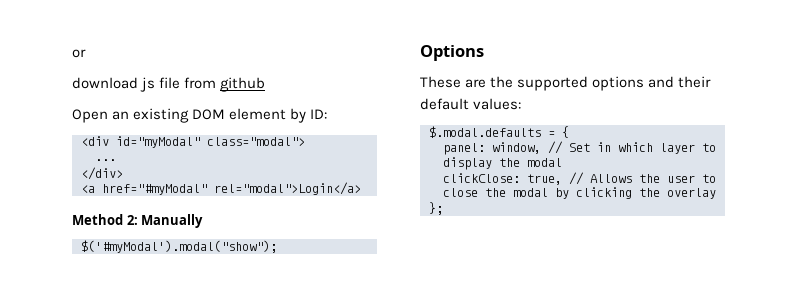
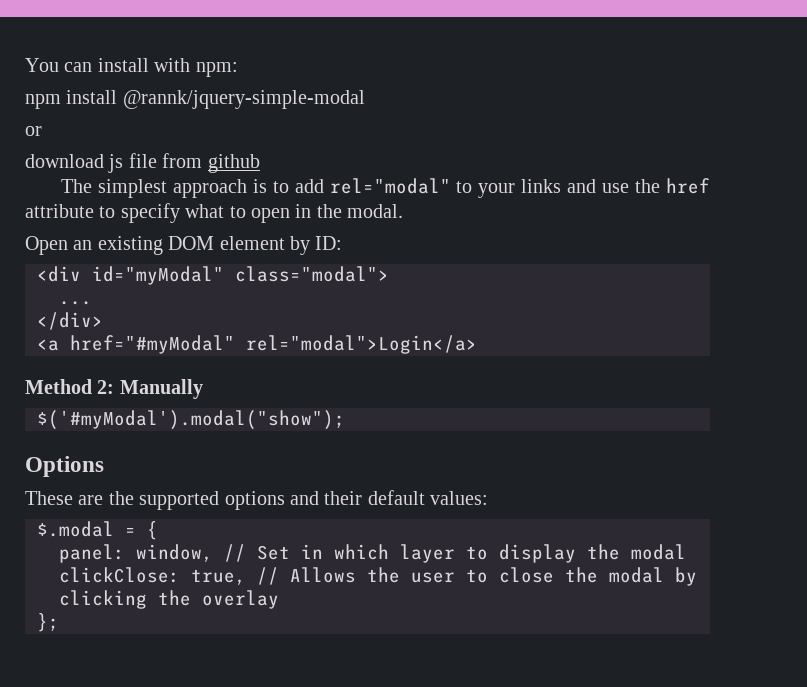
(72, 53) none -> [25,58,238,77] [25,90,365,109] You can install with npm: // npm install @rannk/jquery-simple-modal //
(266, 84) none -> [60,178,711,198] [25,203,404,223] // The simplest approach is to add rel="modal" to your links and use the href attribute to specify what to open in the modal.
[429,126,541,138] $.modal.defaults -> [37,521,114,537] $.modal

